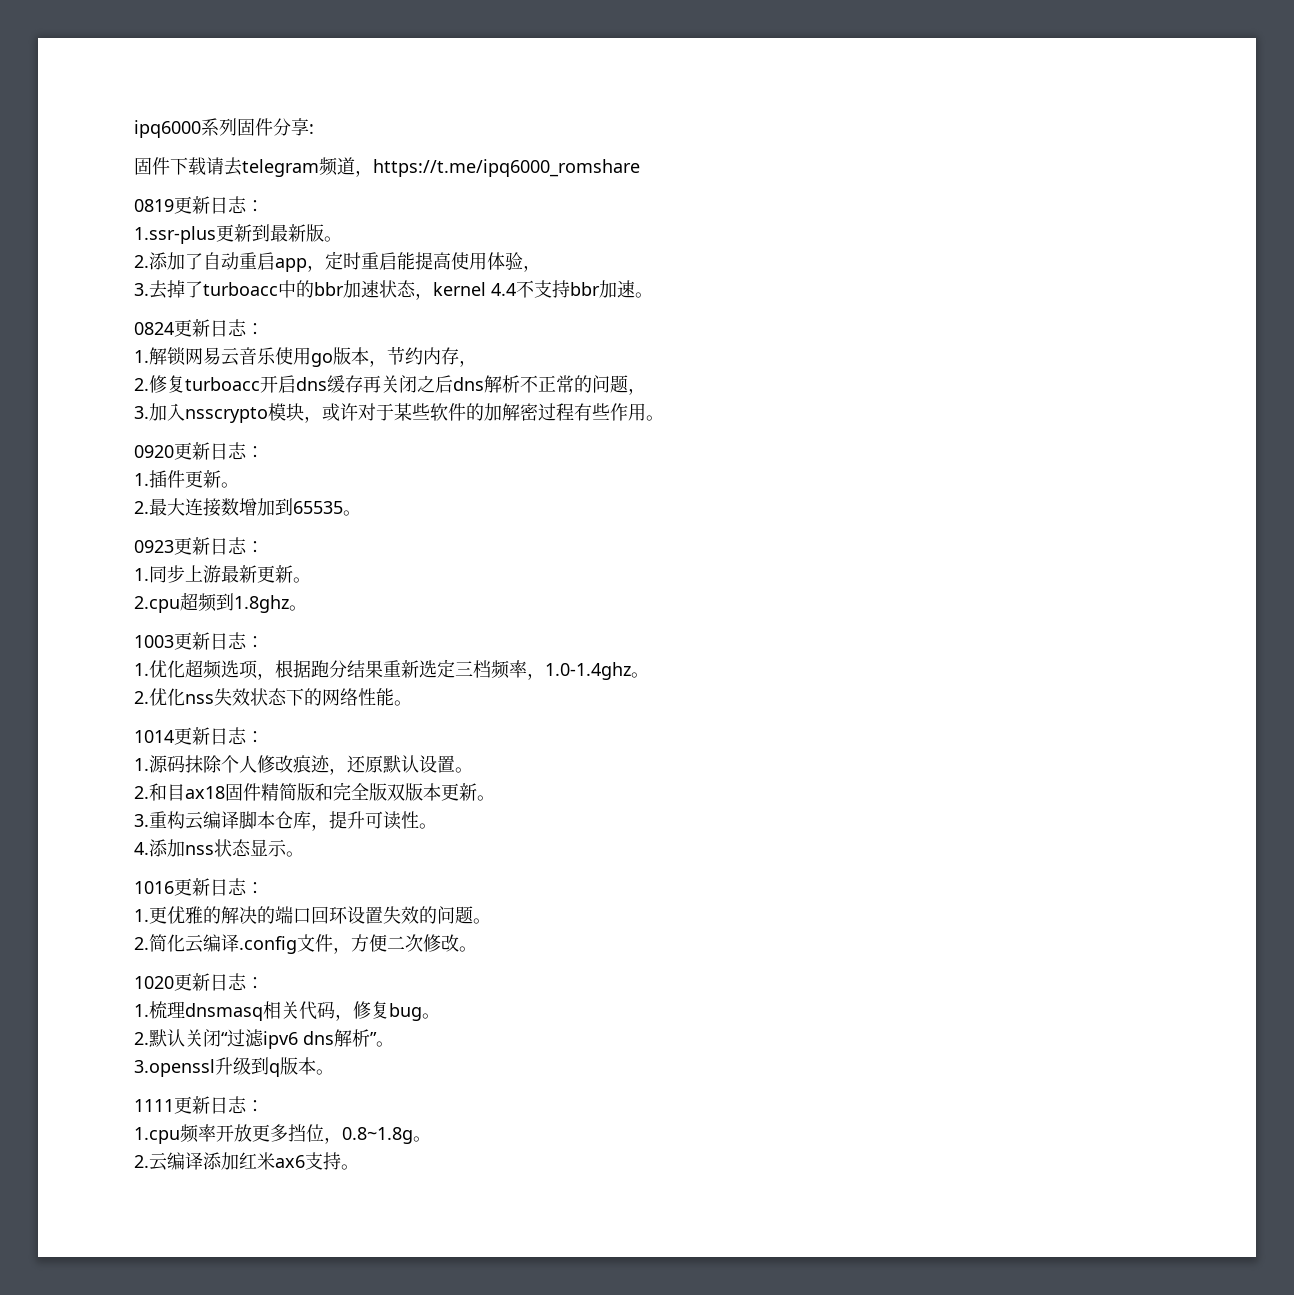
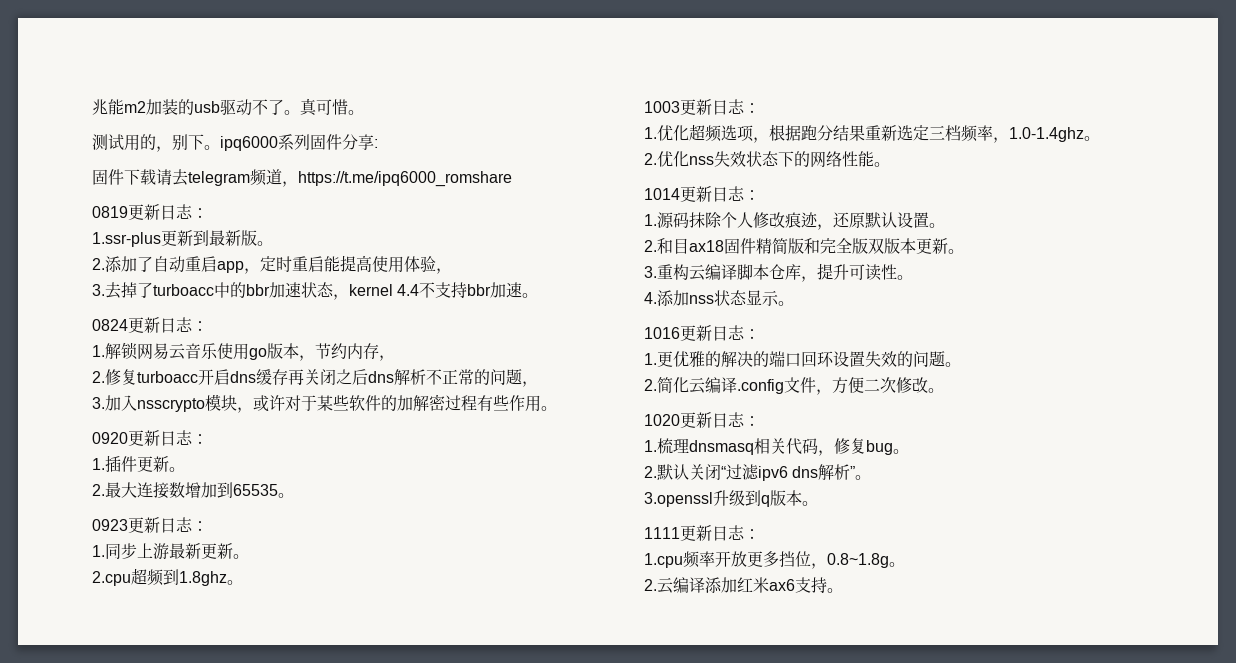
(134, 129) none -> [92,98,364,116] [92,134,220,152] 兆能m2加装的usb驱动不了。真可惜。 // 测试用的，别下。

